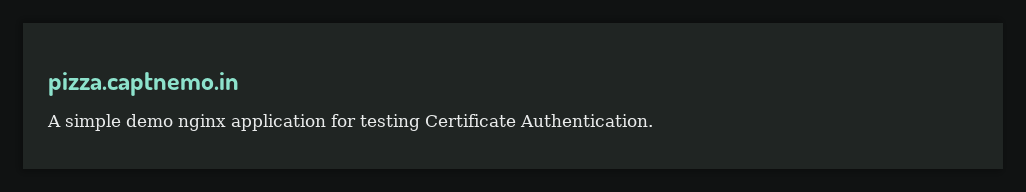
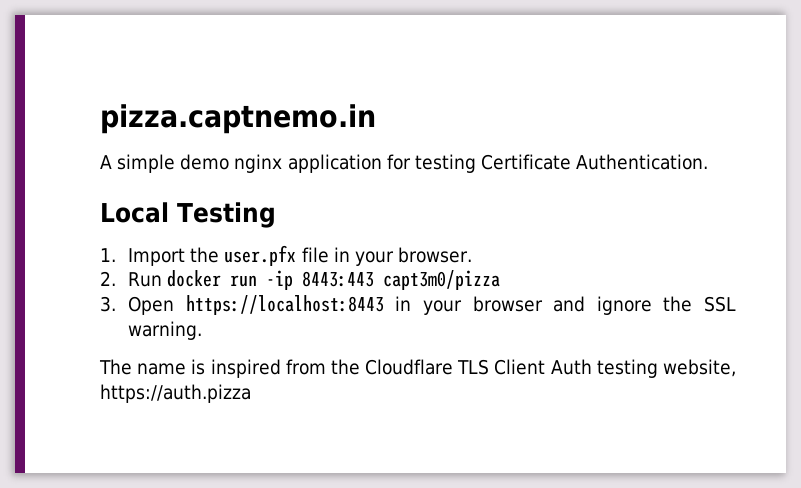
(653, 120) none -> [100,202,276,228] [100,245,473,266] [100,270,501,290] [100,295,736,315] [128,321,203,340] [99,359,736,378] [100,384,251,403] // Local Testing // 1. Import the user.pfx file in your browser. // 2. Run docker run -ip 8443:443 capt3m0/pizza // 3. Open https://localhost:8443 in your browser and ignore the SSL warning. // The name is inspired from the Cloudflare TLS Client Auth testing website, https://auth.pizza

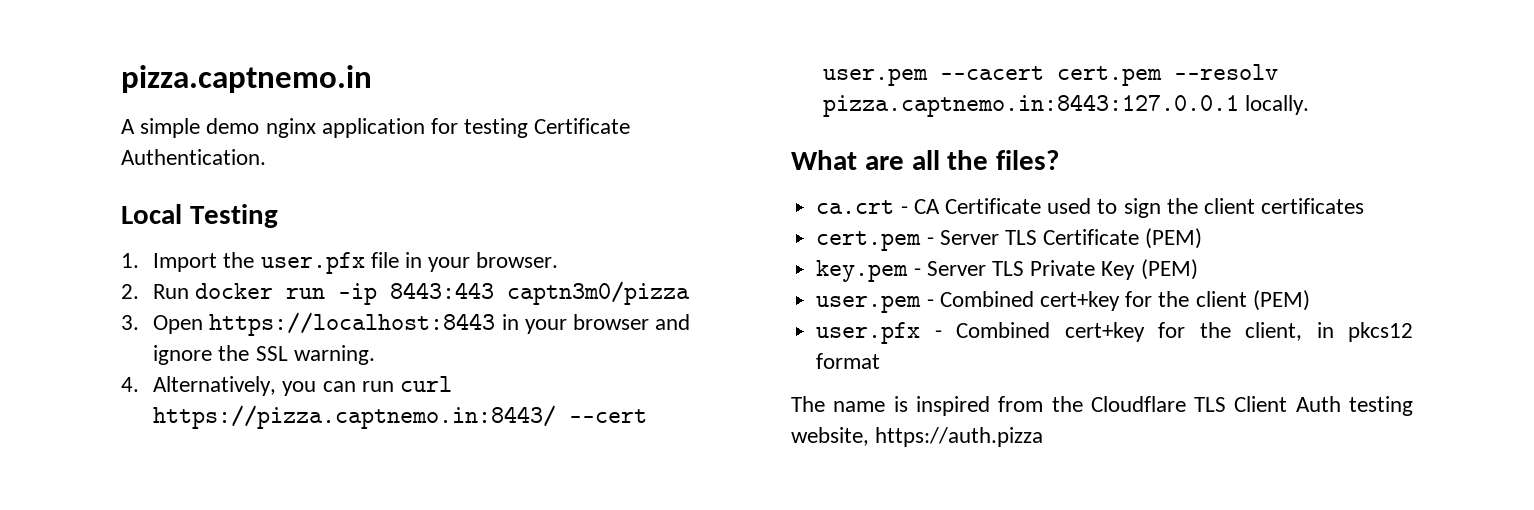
[383,270,501,290] capt3m0/pizza -> [507,281,691,305] captn3m0/pizza
(203, 330) none -> [121,376,452,396] [153,405,648,429] [823,64,1279,86] [823,94,1310,117] [791,150,1060,170] [816,198,1365,218] [816,228,1203,251] [816,259,1198,282] [816,290,1310,313] [816,322,1413,344] [816,353,881,369] // 4. Alternatively, you can run curl https://pizza.captnemo.in:8443/ --cert user.pem --cacert cert.pem --resolv pizza.captnemo.in:8443:127.0.0.1 locally. // What are all the files? // ca.crt - CA Certificate used to sign the client certificates // cert.pem - Server TLS Certificate (PEM) // key.pem - Server TLS Private Key (PEM) // user.pem - Combined cert+key for the client (PEM) // user.pfx - Combined cert+key for the client, in pkcs12 format

